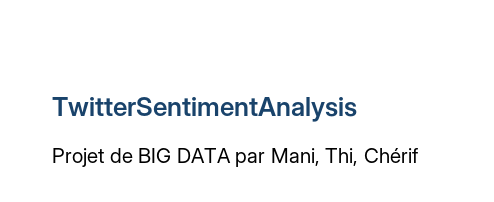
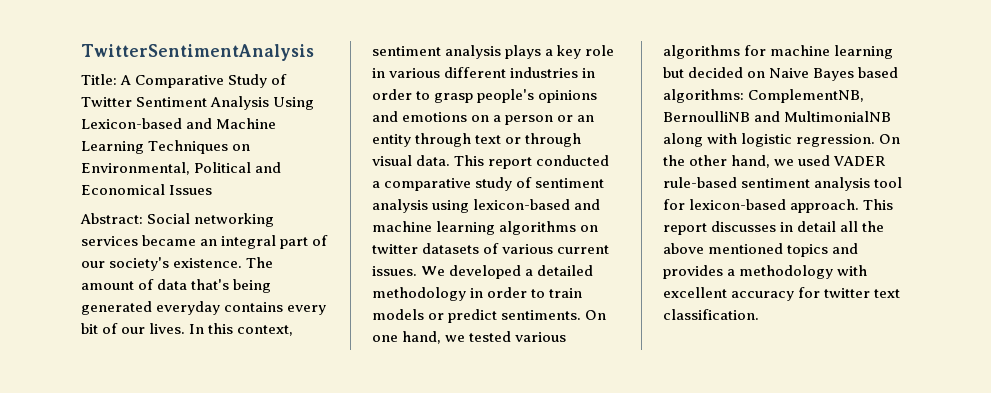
[52,148,418,167] Projet de BIG DATA par Mani, Thi, Chérif -> [81,74,288,88] [81,96,315,110] [81,118,277,129] [81,140,251,154] [81,162,282,175] [81,184,213,195] [80,213,275,227] [81,235,329,249] [81,257,274,271] [81,279,272,293] [81,301,327,315] [81,323,294,336] [372,45,615,59] [372,67,596,78] [372,89,598,103] [372,111,595,125] [372,133,582,147] [372,155,610,169] [372,177,605,191] [372,199,601,213] [372,221,599,235] [372,243,610,254] [372,265,594,279] [372,287,583,301] [372,309,607,323] [372,331,567,344] [663,45,894,59] [663,67,899,81] [663,89,865,103] [663,111,892,122] [663,133,901,147] [663,155,887,168] [663,177,903,191] [663,199,894,213] [663,221,885,235] [663,243,859,257] [663,265,868,279] [663,287,901,301] [663,309,759,320] Title: A Comparative Study of Twitter Sentiment Analysis Using Lexicon-based and Machine Learning Techniques on Environmental, Political and Economical Issues // Abstract: Social networking services became an integral part of our society's existence. The amount of data that's being generated everyday contains every bit of our lives. In this context, sentiment analysis plays a key role in various different industries in order to grasp people's opinions and emotions on a person or an entity through text or through visual data. This report conducted a comparative study of sentiment analysis using lexicon-based and machine learning algorithms on twitter datasets of various current issues. We developed a detailed methodology in order to train models or predict sentiments. On one hand, we tested various algorithms for machine learning but decided on Naive Bayes based algorithms: ComplementNB, BernoulliNB and MultimonialNB along with logistic regression. On the other hand, we used VADER rule-based sentiment analysis tool for lexicon-based approach. This report discusses in detail all the above mentioned topics and provides a methodology with excellent accuracy for twitter text classification.

